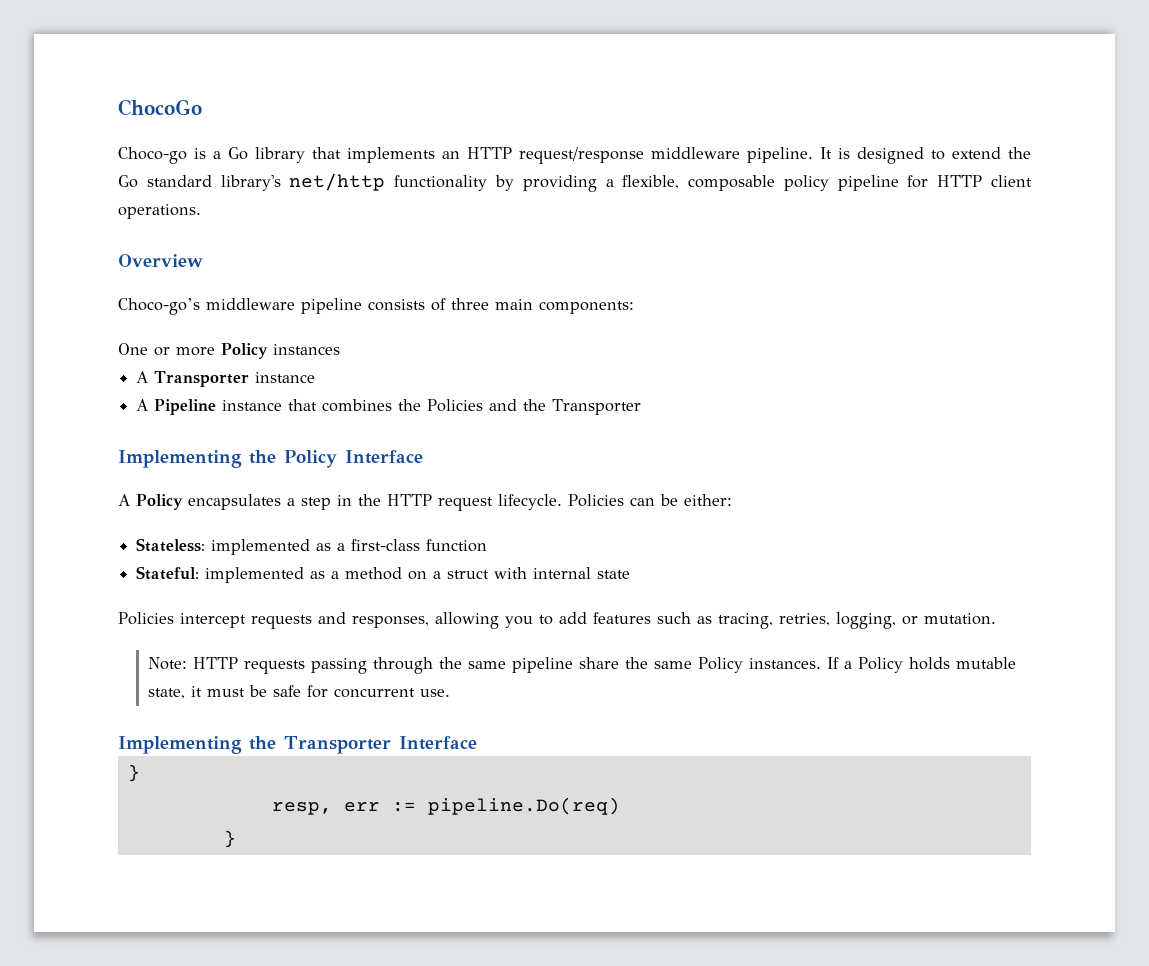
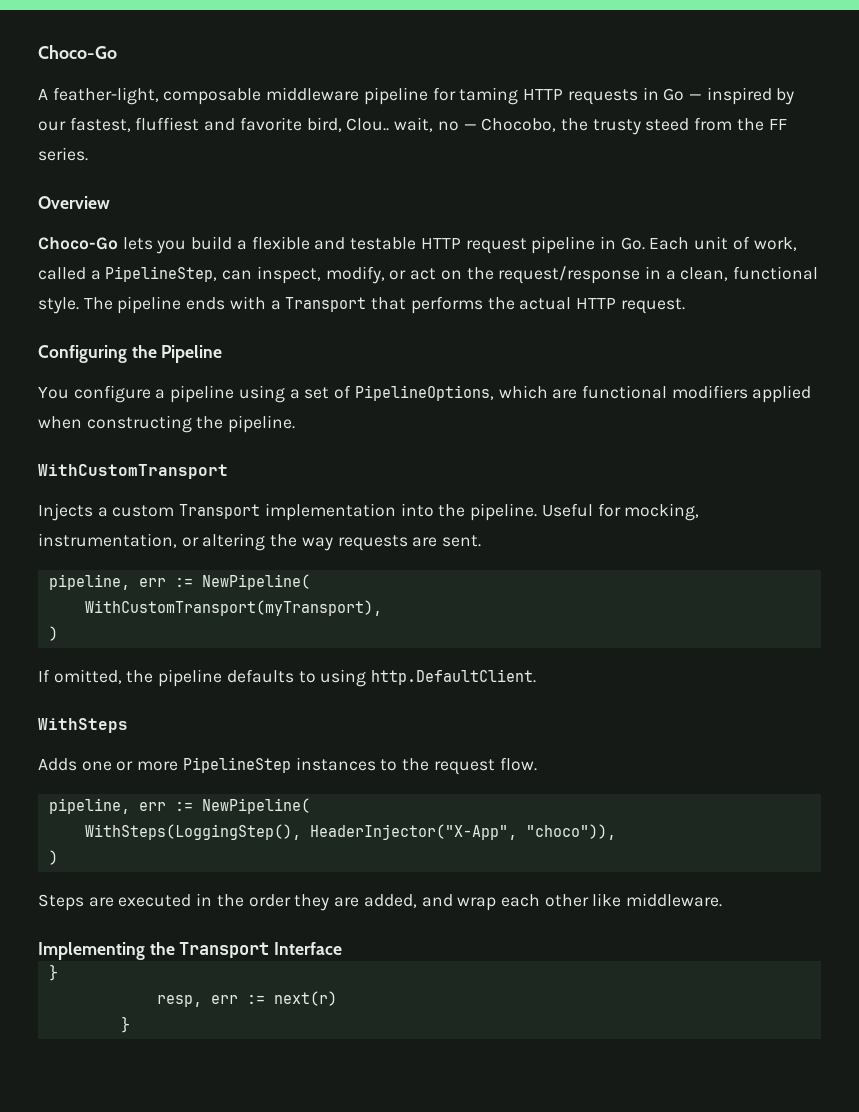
[118,99,202,116] [118,147,1031,164] [118,173,1033,192] [118,204,201,219] [118,254,203,267] [118,298,634,315] [118,343,148,355] ChocoGo // Choco-go is a Go library that implements an HTTP request/response middleware pipeline. It is designed to extend the Go standard library's net/http functionality by providing a flexible, composable policy pipeline for HTTP client operations. // Overview // Choco-go’s middleware pipeline consists of three main components: // One -> [38,45,117,59] [38,87,795,105] [38,117,787,135] [38,147,88,161] [38,196,110,209] [38,236,797,254] [38,266,819,284] [38,296,685,314] [38,345,223,363] [38,385,812,403] [38,415,296,433] [38,464,228,479] [38,503,700,521] [38,533,482,551] [48,574,310,590] [84,600,382,616] [48,626,58,641] [38,669,537,687] [38,718,128,733] [38,758,112,771] Choco-Go // A feather-light, composable middleware pipeline for taming HTTP requests in Go — inspired by our fastest, fluffiest and favorite bird, Clou.. wait, no — Chocobo, the trusty steed from the FF series. // Overview // Choco-Go lets you build a flexible and testable HTTP request pipeline in Go. Each unit of work, called a PipelineStep, can inspect, modify, or act on the request/response in a clean, functional style. The pipeline ends with a Transport that performs the actual HTTP request. // Configuring the Pipeline // You configure a pipeline using a set of PipelineOptions, which are functional modifiers applied when constructing the pipeline. // WithCustomTransport // Injects a custom Transport implementation into the pipeline. Useful for mocking, instrumentation, or altering the way requests are sent. // pipeline, err := NewPipeline( // WithCustomTransport(myTransport), // ) // If omitted, the pipeline defaults to using http.DefaultClient. // WithSteps // Adds one
[221,343,268,359] Policy -> [182,757,291,773] PipelineStep
[136,371,316,387] [136,399,642,415] [118,450,423,468] [118,494,732,511] [136,538,488,555] [136,566,631,583] [118,612,996,629] [147,657,1016,674] [147,685,450,699] [118,736,391,754] // A Transporter instance // A Pipeline instance that combines the Policies and the Transporter // Implementing the Policy Interface // A Policy encapsulates a step in the HTTP request lifecycle. Policies can be either: // Stateless: implemented as a first-class function // Stateful: implemented as a method on a struct with internal state // Policies intercept requests and responses, allowing you to add features such as tracing, retries, logging, or mutation. // Note: HTTP requests passing through the same pipeline share the same Policy instances. If a Policy holds mutable state, it must be safe for concurrent use. // Implementing the Transporter -> [380,757,537,775] [48,798,310,814] [84,824,616,840] [48,850,58,865] [38,893,723,911] [38,942,270,960] to the request flow. // pipeline, err := NewPipeline( // WithSteps(LoggingStep(), HeaderInjector("X-App", "choco")), // ) // Steps are executed in the order they are added, and wrap each other like middleware. // Implementing the Transport
[427,797,620,815] pipeline.Do(req) -> [273,991,337,1006] next(r)

